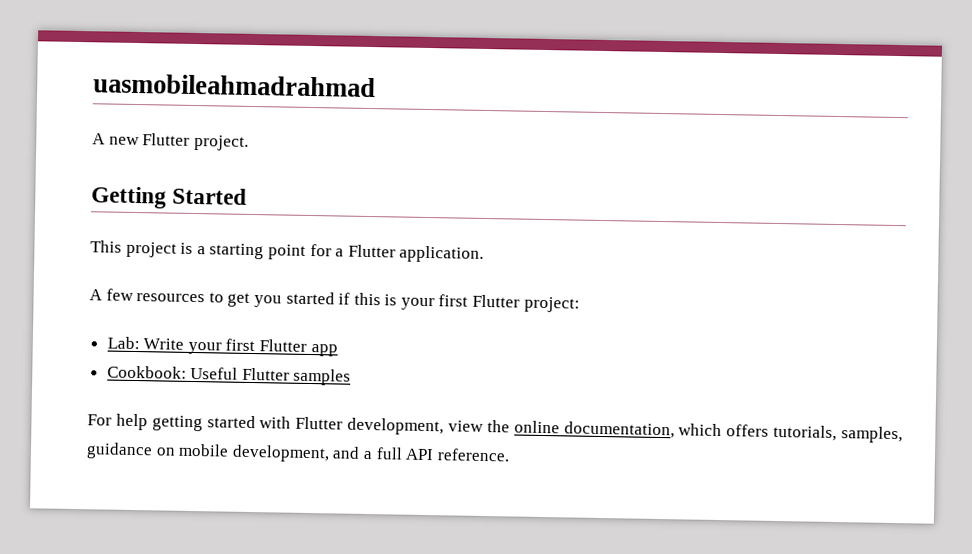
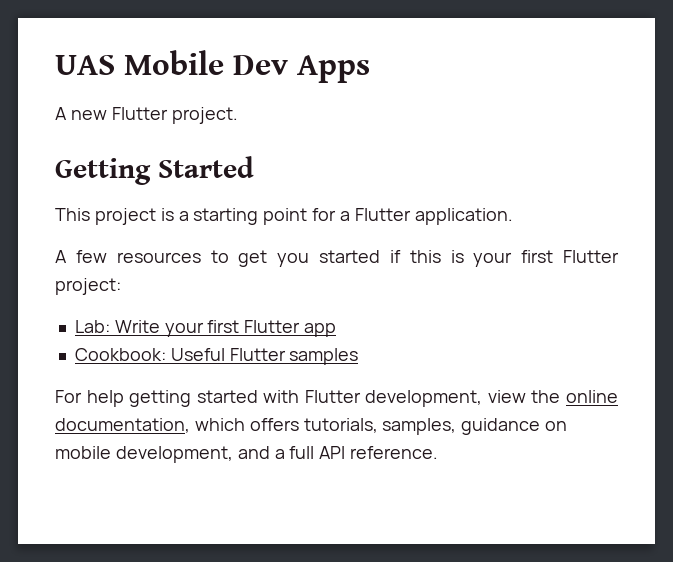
[93,73,376,98] uasmobileahmadrahmad -> [55,50,370,83] UAS Mobile Dev Apps

